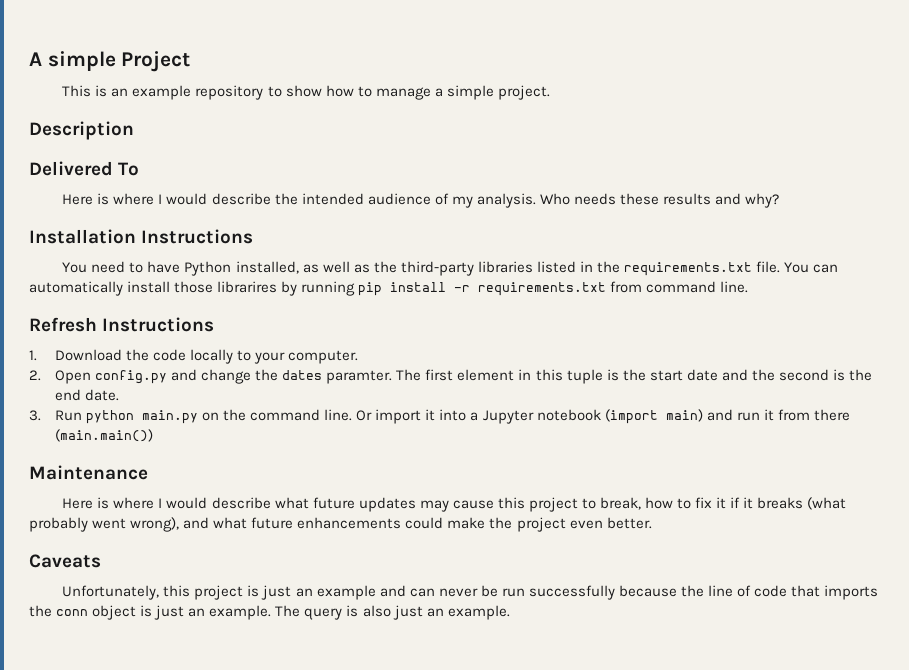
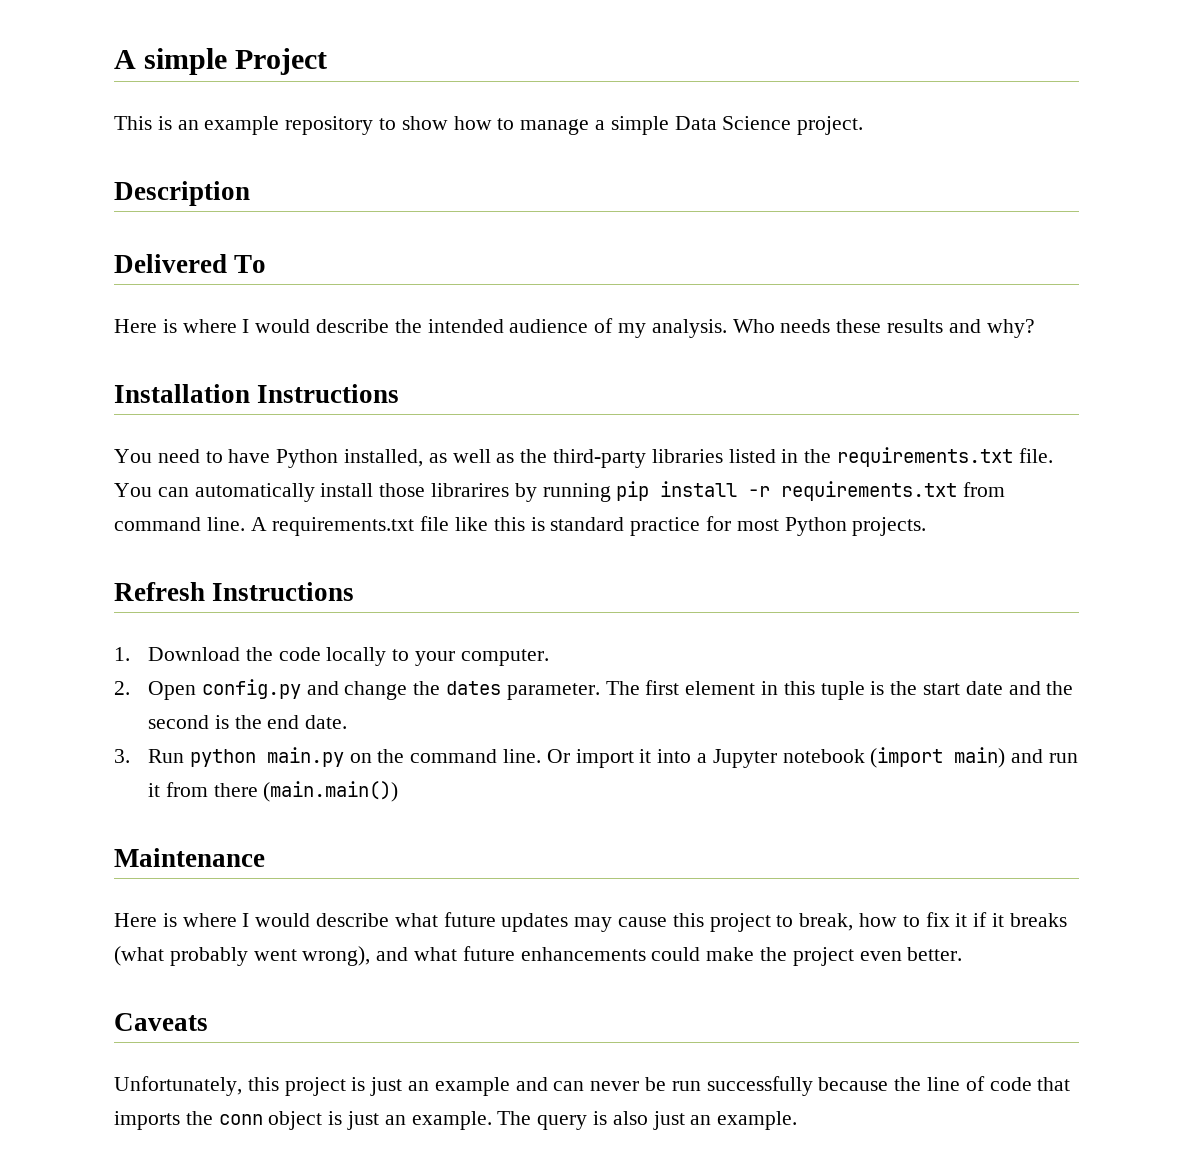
(494, 92) none -> [674,116,792,130] Data Science
(749, 287) none -> [250,516,927,536] A requirements.txt file like this is standard practice for most Python projects.
[326,370,393,384] paramter. -> [506,683,600,700] parameter.

